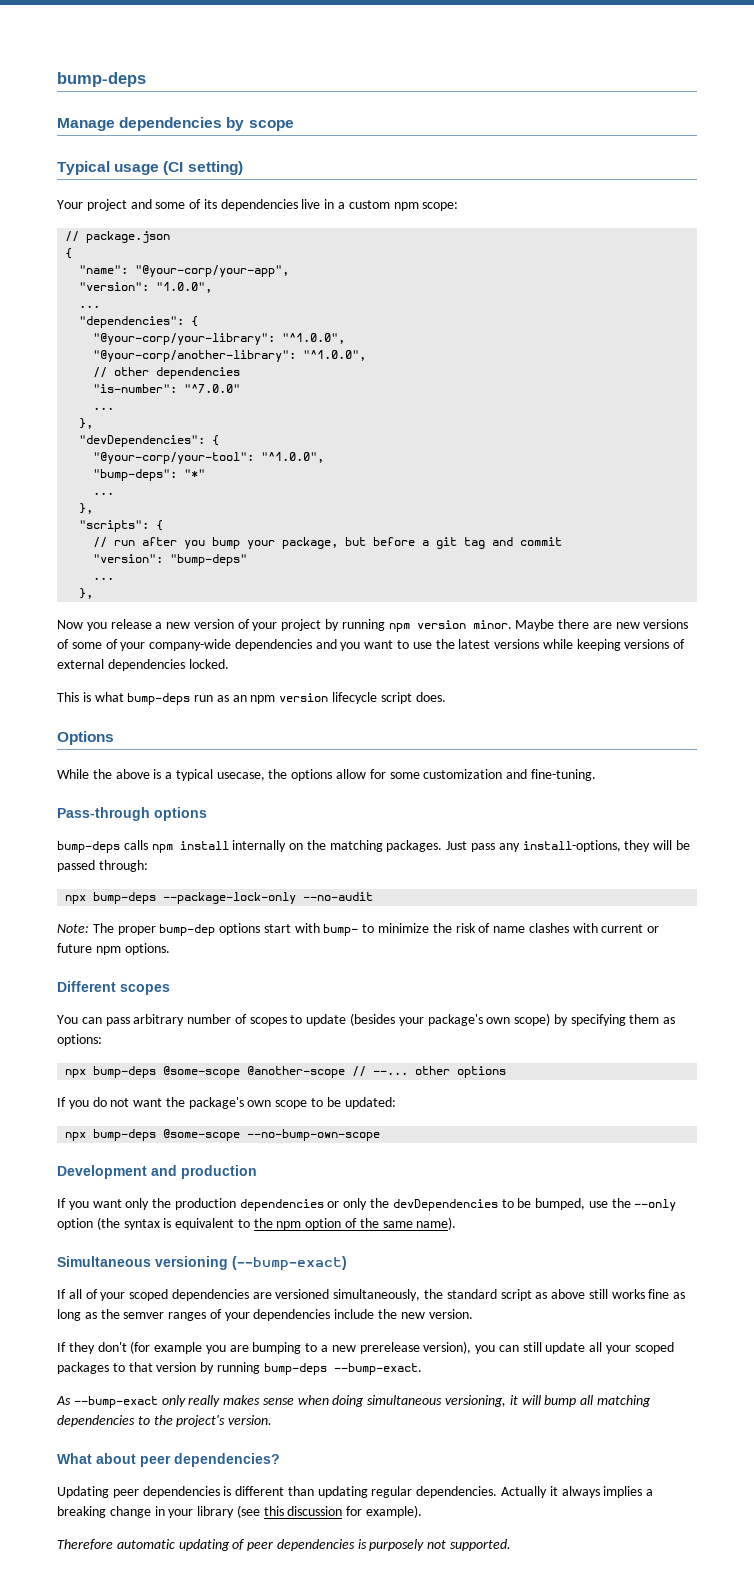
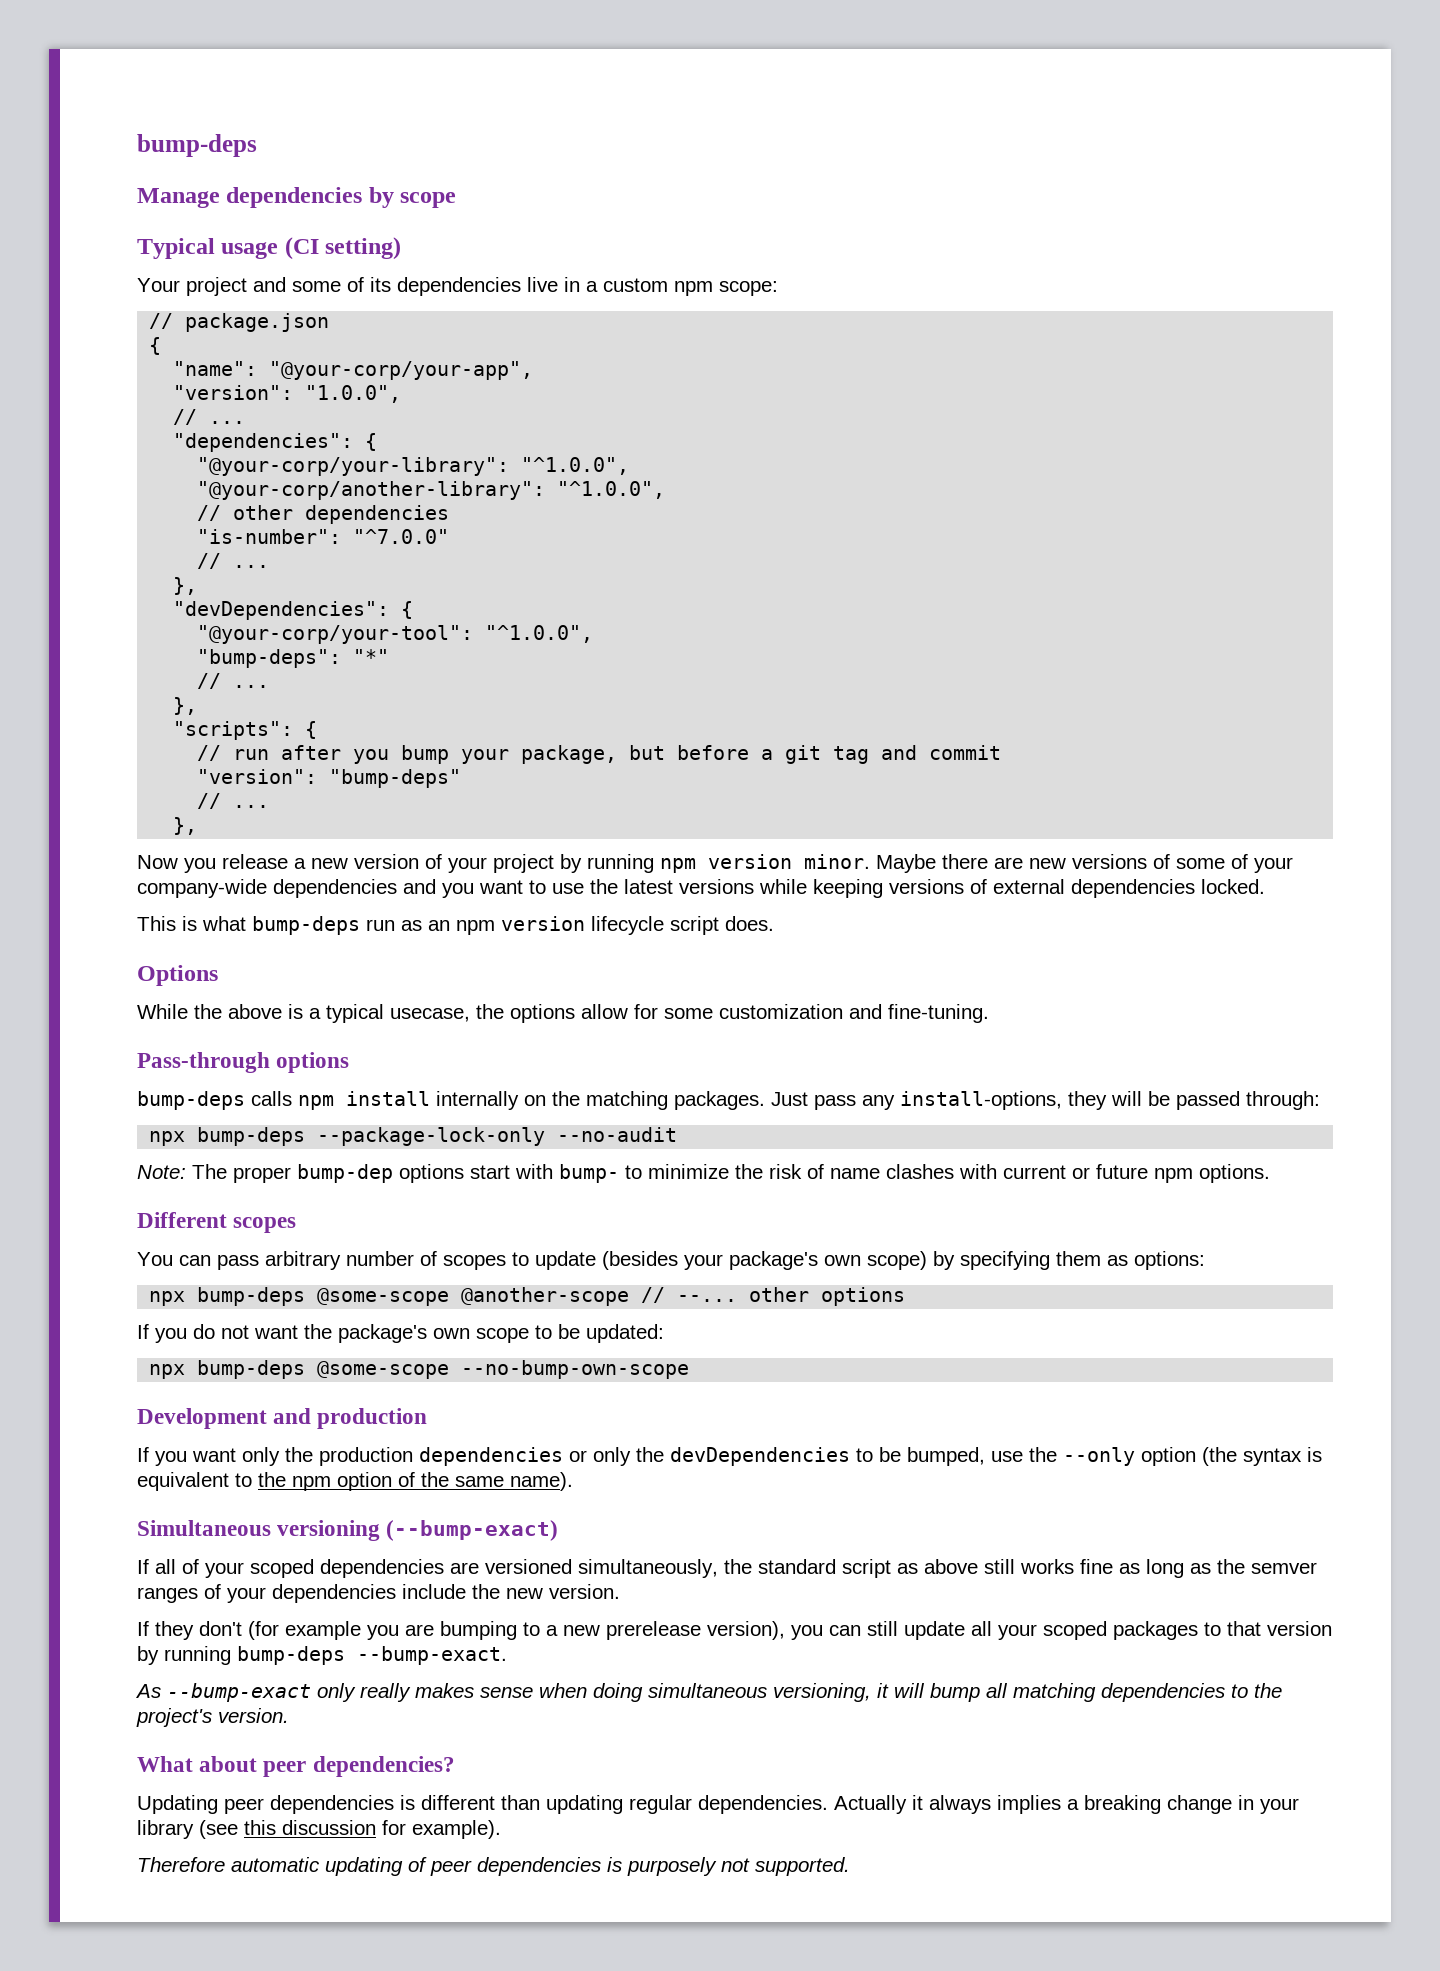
(213, 287) none -> [173,409,198,425] //
(241, 388) none -> [197,553,222,569] //
(206, 473) none -> [197,673,222,689] //
(248, 560) none -> [197,793,222,809] //

